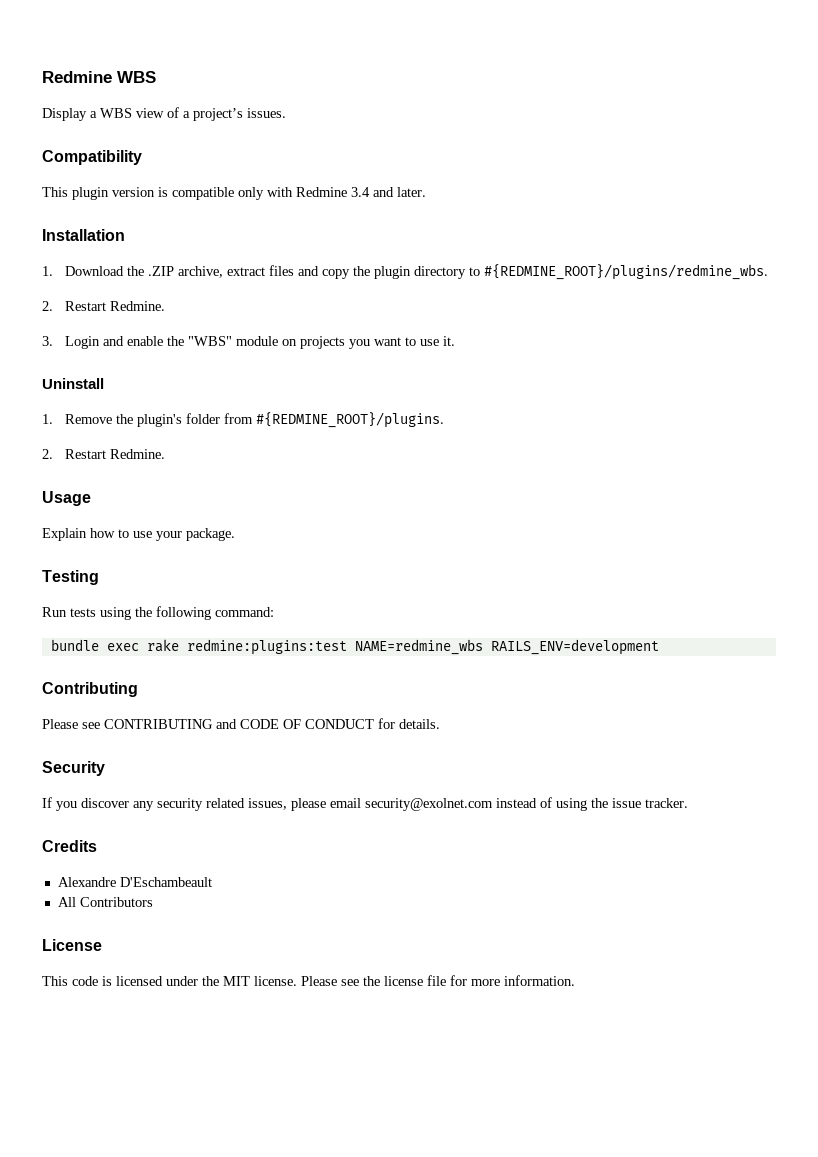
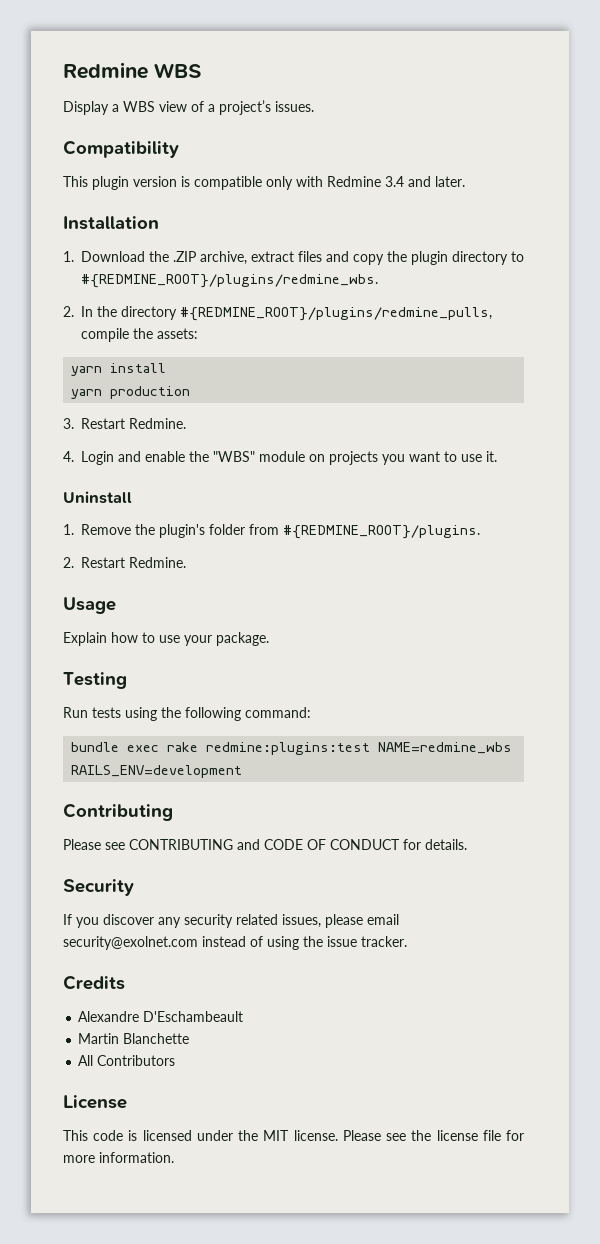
[64,301,165,311] [42,336,53,346] Restart Redmine. // 3. -> [81,306,492,321] [81,328,198,342] [71,363,167,376] [71,386,191,399] [63,418,186,429] [63,451,74,462] In the directory #{REDMINE_ROOT}/plugins/redmine_pulls, compile the assets: // yarn install // yarn production // 3. Restart Redmine. // 4.
(212, 882) none -> [78,1033,190,1044] // Martin Blanchette

